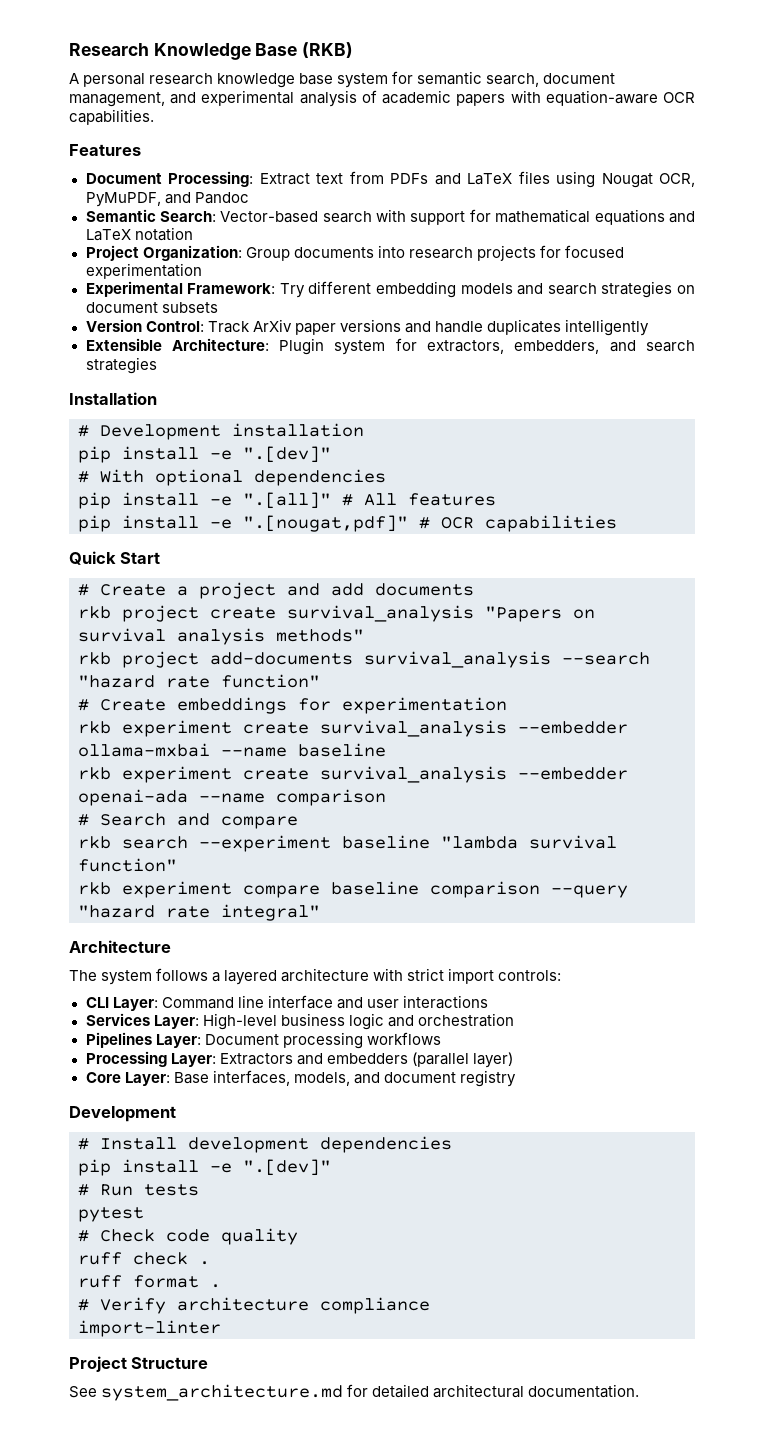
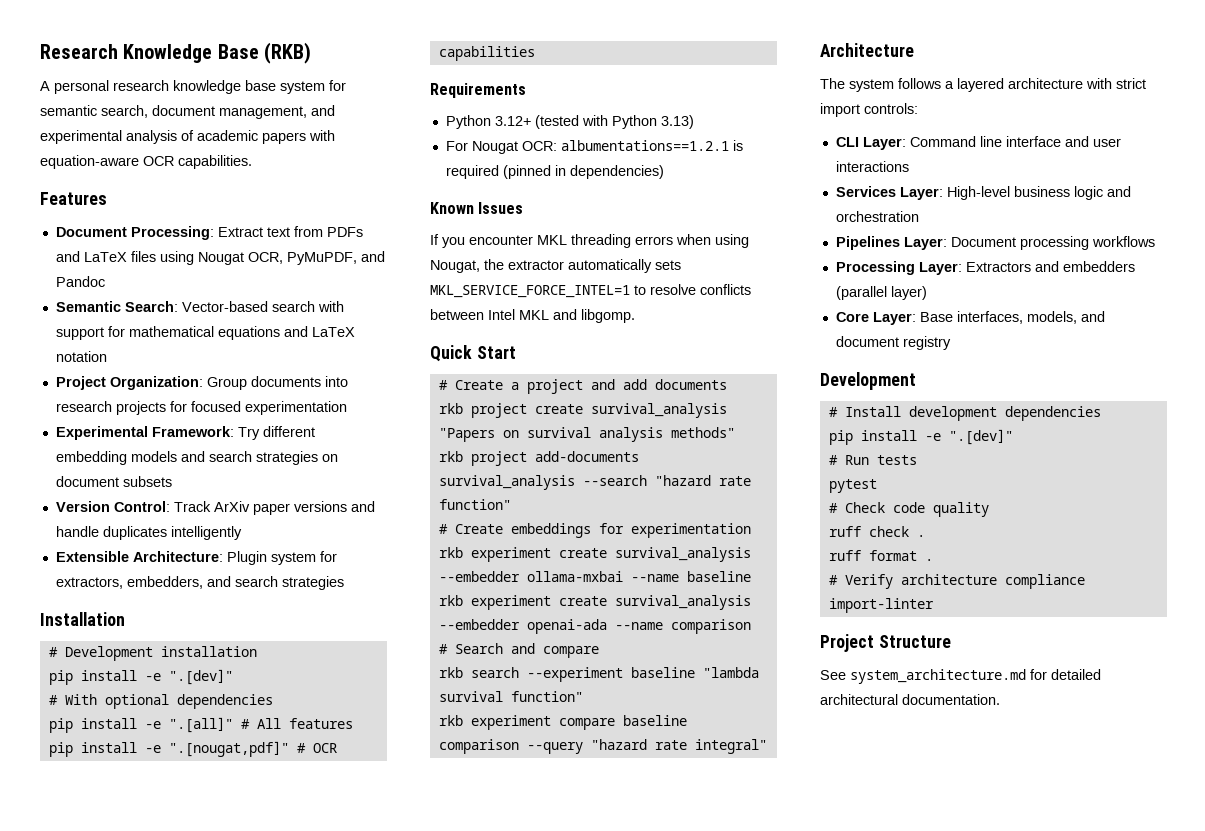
(617, 523) none -> [430,83,526,98] [445,115,694,129] [445,140,743,154] [445,165,664,179] [430,202,524,214] [430,234,749,248] [430,259,681,273] [430,284,751,298] [430,309,635,323] // Requirements // Python 3.12+ (tested with Python 3.13) // For Nougat OCR: albumentations==1.2.1 is required (pinned in dependencies) // Known Issues // If you encounter MKL threading errors when using Nougat, the extractor automatically sets MKL_SERVICE_FORCE_INTEL=1 to resolve conflicts between Intel MKL and libgomp.

